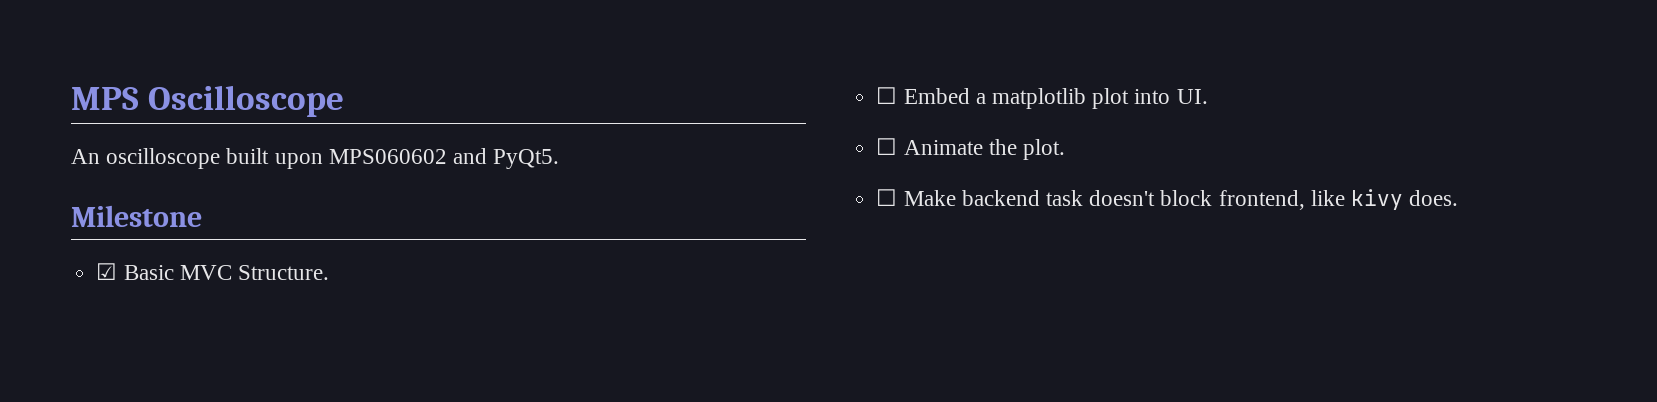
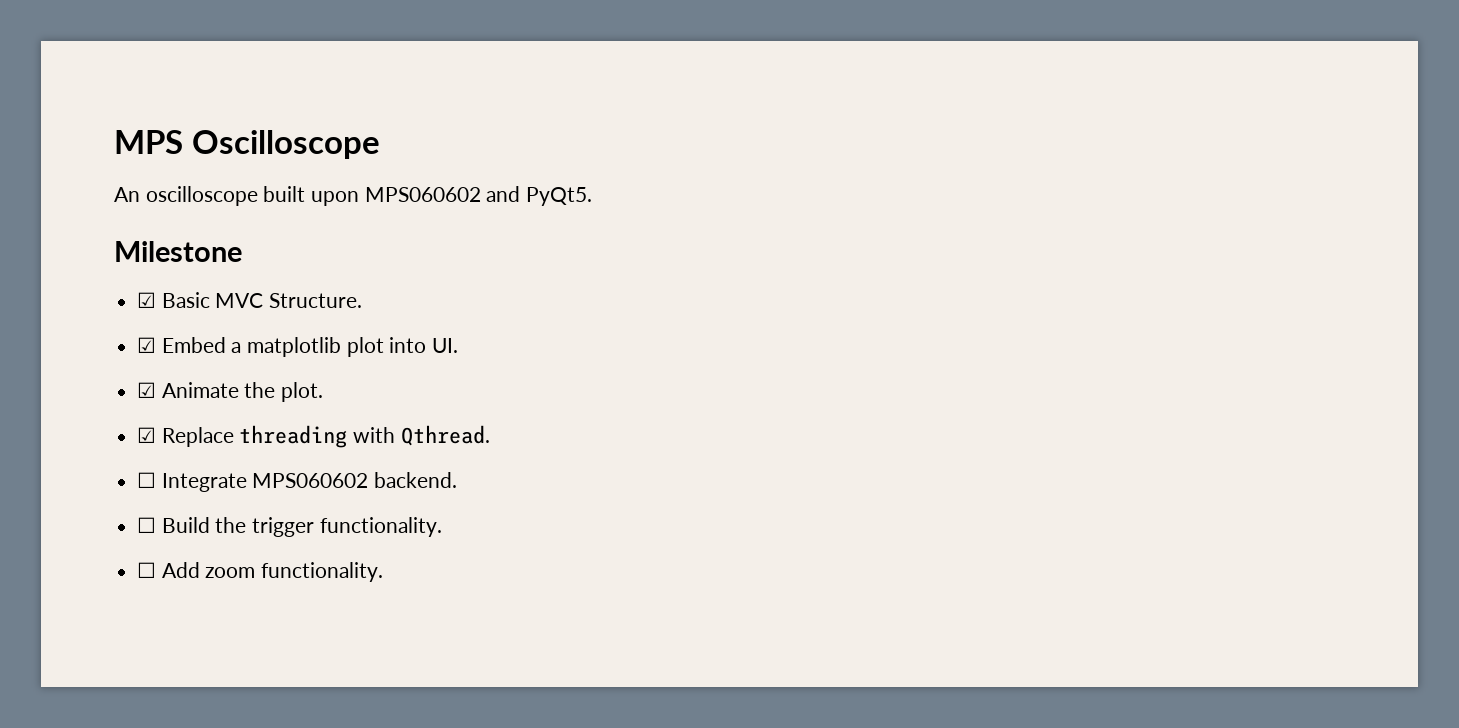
[876,87,898,104] ☐ -> [137,337,157,353] ☑
[876,138,898,155] ☐ -> [137,382,157,398] ☑
[876,189,1459,210] ☐ Make backend task doesn't block frontend, like kivy does. -> [137,425,490,448] [137,472,458,492] [137,517,442,537] [137,562,384,582] ☑ Replace threading with Qthread. // ☐ Integrate MPS060602 backend. // ☐ Build the trigger functionality. // ☐ Add zoom functionality.

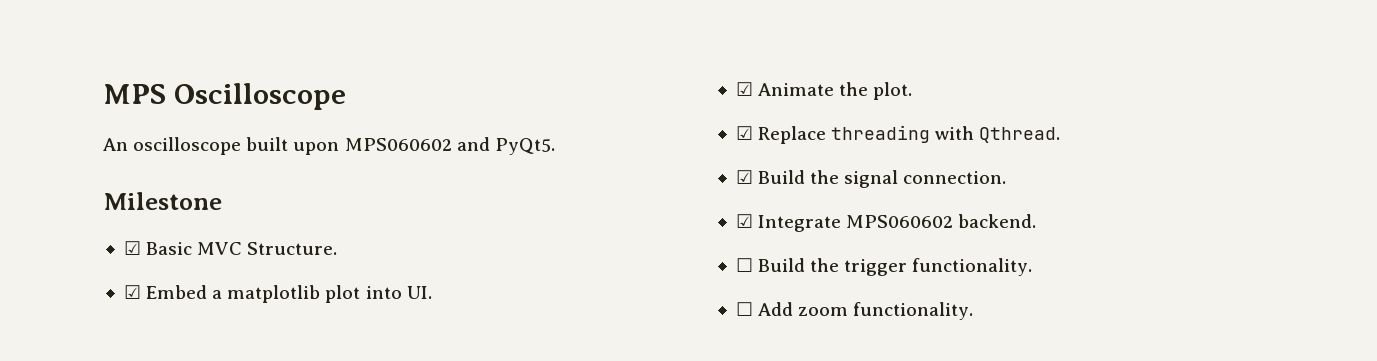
[137,472,157,488] ☐ -> [735,170,1007,188] [735,214,753,228] ☑ Build the signal connection. // ☑

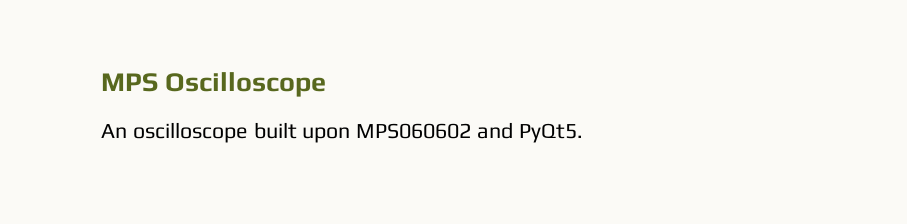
[103,192,222,210] [123,241,338,255] [123,285,432,303] [735,82,913,100] [735,125,1061,144] [735,170,1007,188] [735,214,1037,232] [735,258,1033,276] [735,302,974,320] // Milestone // ☑ Basic MVC Structure. // ☑ Embed a matplotlib plot into UI. // ☑ Animate the plot. // ☑ Replace threading with Qthread. // ☑ Build the signal connection. // ☑ Integrate MPS060602 backend. // ☐ Build the trigger functionality. // ☐ Add zoom functionality. -> (583, 133) none

